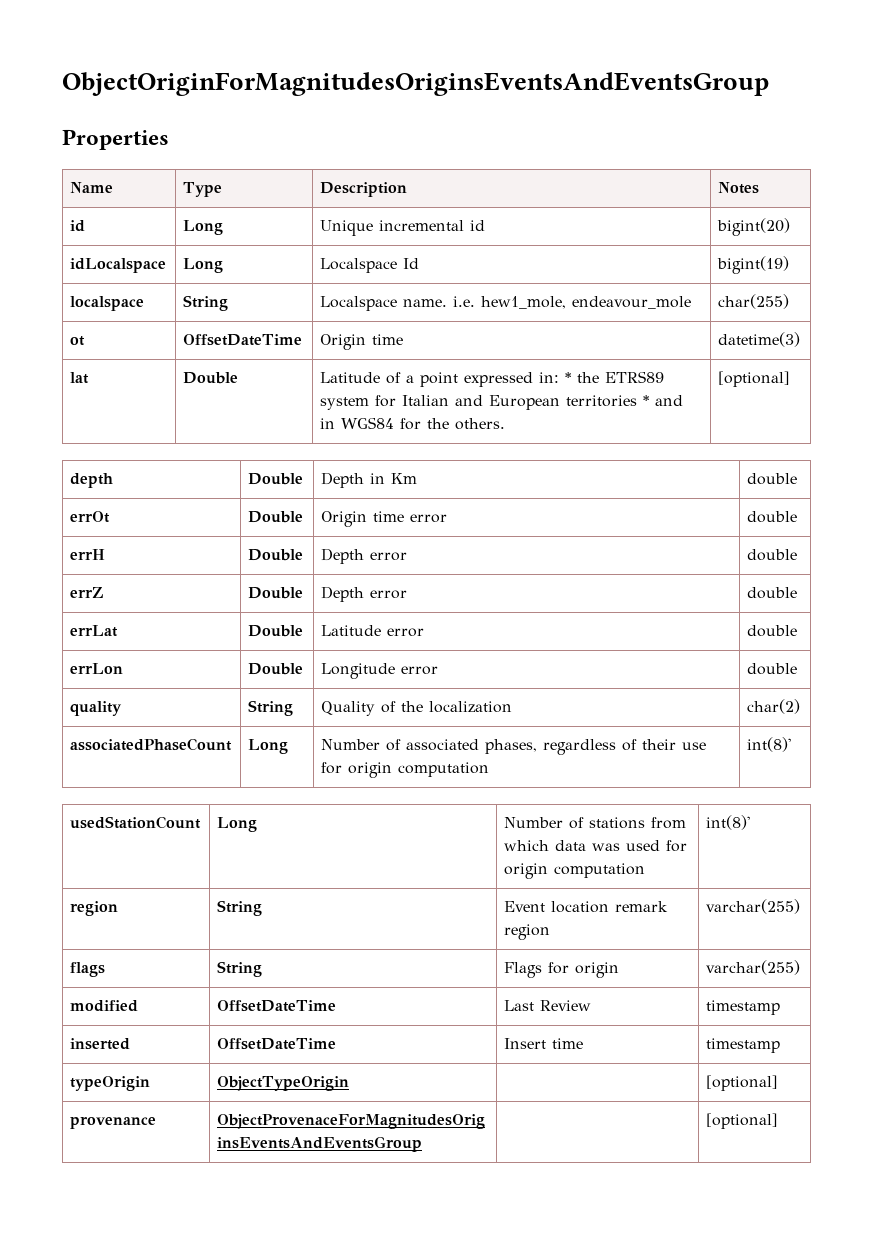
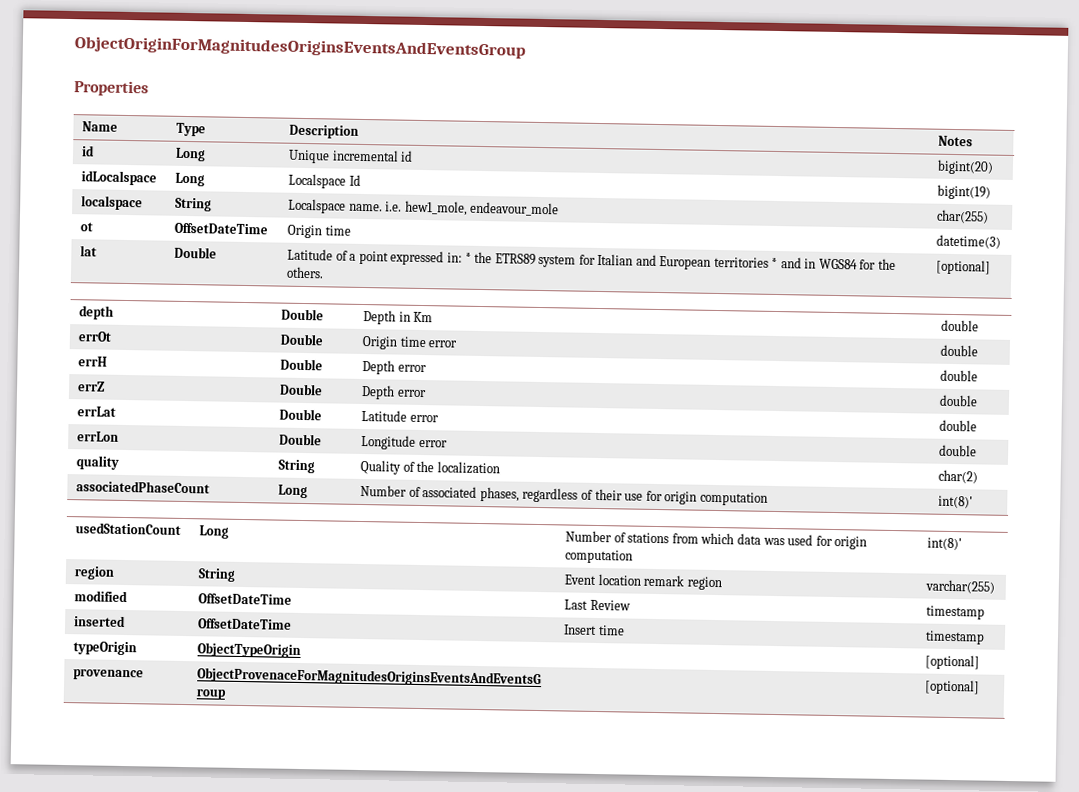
[70,962,106,977] [217,961,263,977] [504,962,620,978] [706,960,801,975] // flags | String | Flags for origin | varchar(255) -> (996, 586) none

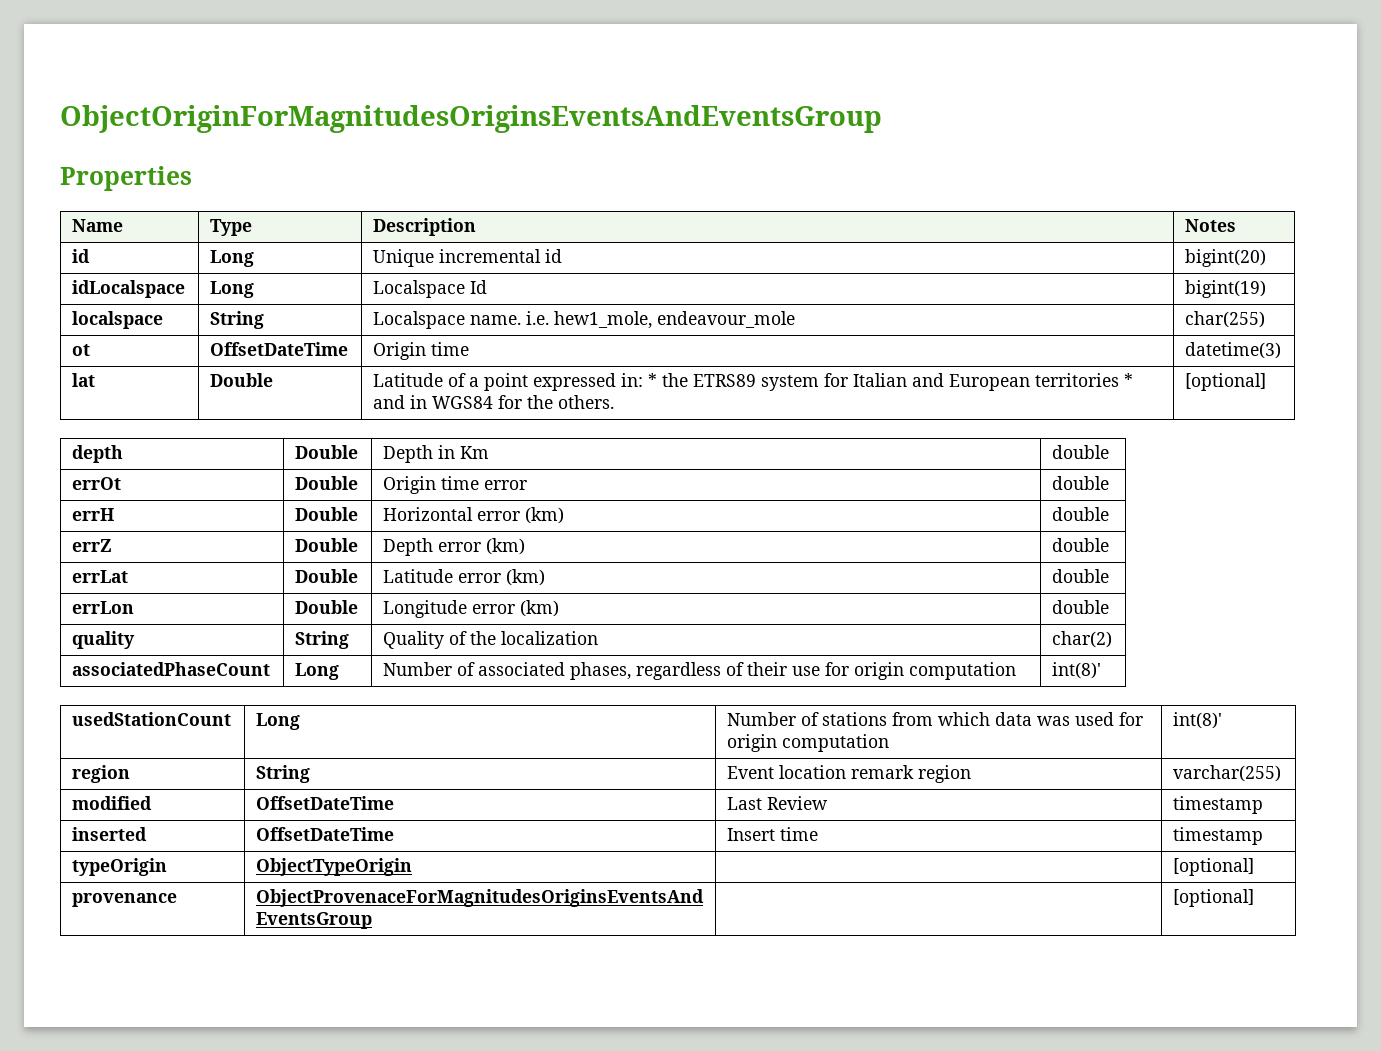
[362,359,427,375] Depth error -> [383,507,565,524] Horizontal error (km)
(427, 393) none -> [486,538,526,555] (km)
(439, 418) none -> [506,569,546,586] (km)
(448, 443) none -> [520,600,560,617] (km)

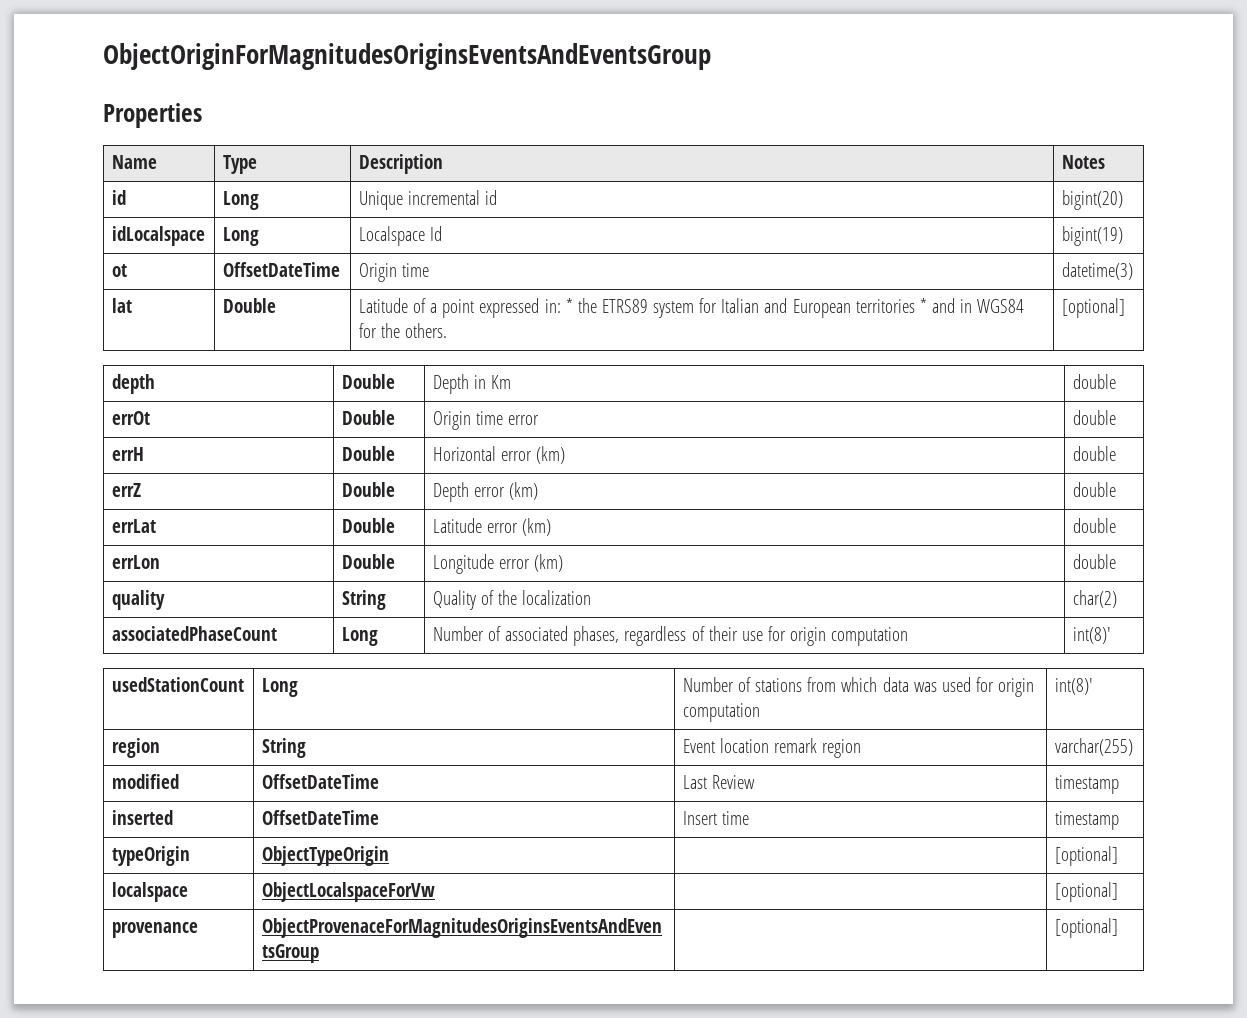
[72,311,164,329] [210,311,265,329] [373,311,796,329] [1185,311,1266,328] // localspace | String | Localspace name. i.e. hew1_mole, endeavour_mole | char(255) -> (1123, 236) none
(1255, 867) none -> [111,882,188,902] [261,882,435,902] [1054,882,1118,902] // localspace | ObjectLocalspaceForVw | | [optional]

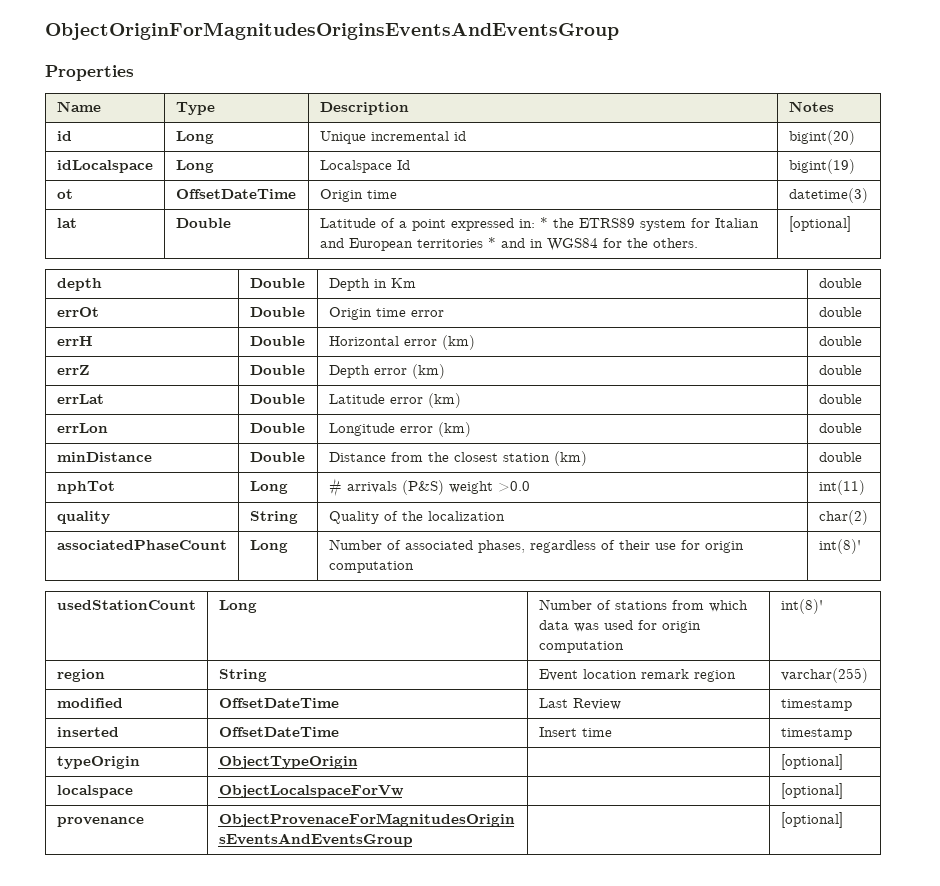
(1116, 561) none -> [56,452,152,462] [249,452,305,462] [328,451,587,466] [818,452,862,462] [56,481,115,494] [249,481,288,494] [328,478,530,497] [818,480,865,495] // minDistance | Double | Distance from the closest station (km) | double // nphTot | Long | # arrivals (P&S) weight >0.0 | int(11)

